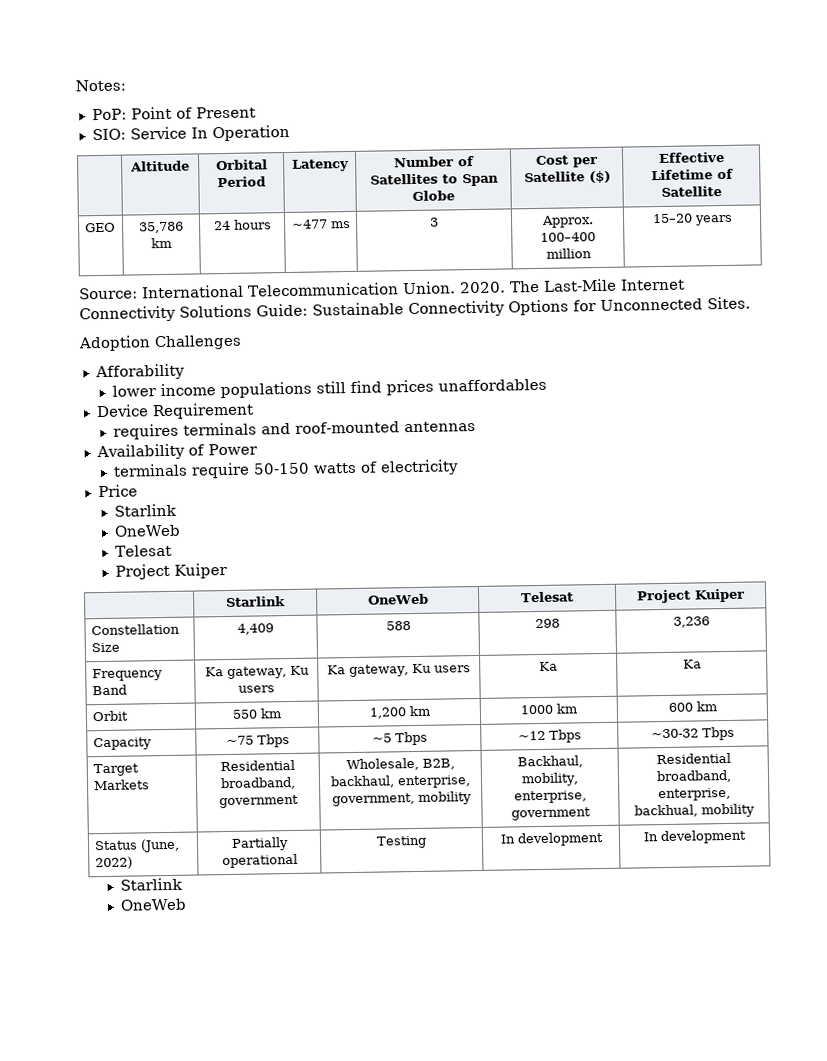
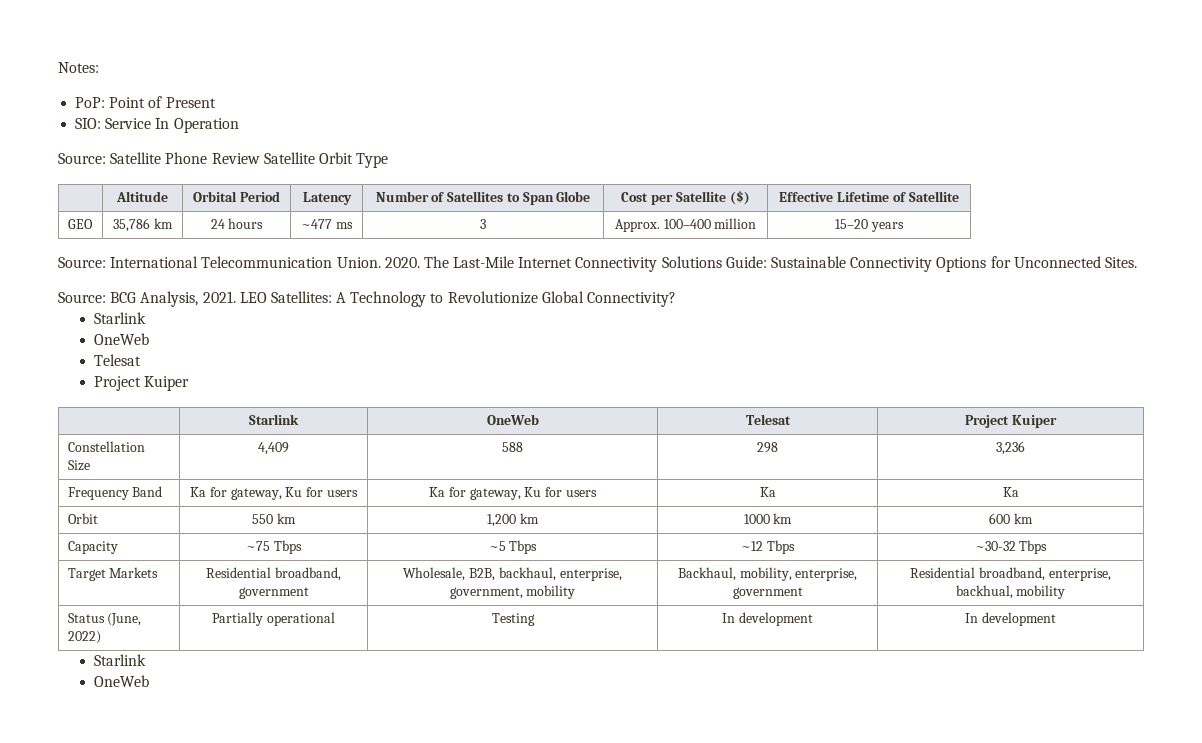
(290, 133) none -> [58,152,389,168] // Source: Satellite Phone Review Satellite Orbit Type
[78,334,242,352] [94,363,185,381] [112,378,548,399] [95,402,254,420] [113,420,477,440] [95,443,258,461] [113,459,460,479] [97,484,138,498] Adoption Challenges // Afforability // lower income populations still find prices unaffordables // Device Requirement // requires terminals and roof-mounted antennas // Availability of Power // terminals require 50-150 watts of electricity // Price -> [58,291,677,307] Source: BCG Analysis, 2021. LEO Satellites: A Technology to Revolutionize Global Connectivity?
[226,665,309,680] [238,685,275,693] [327,663,431,678] gateway, Ku users | Ka gateway, Ku -> [209,487,358,500] [429,487,563,500] for gateway, Ku for users | Ka for gateway, Ku for

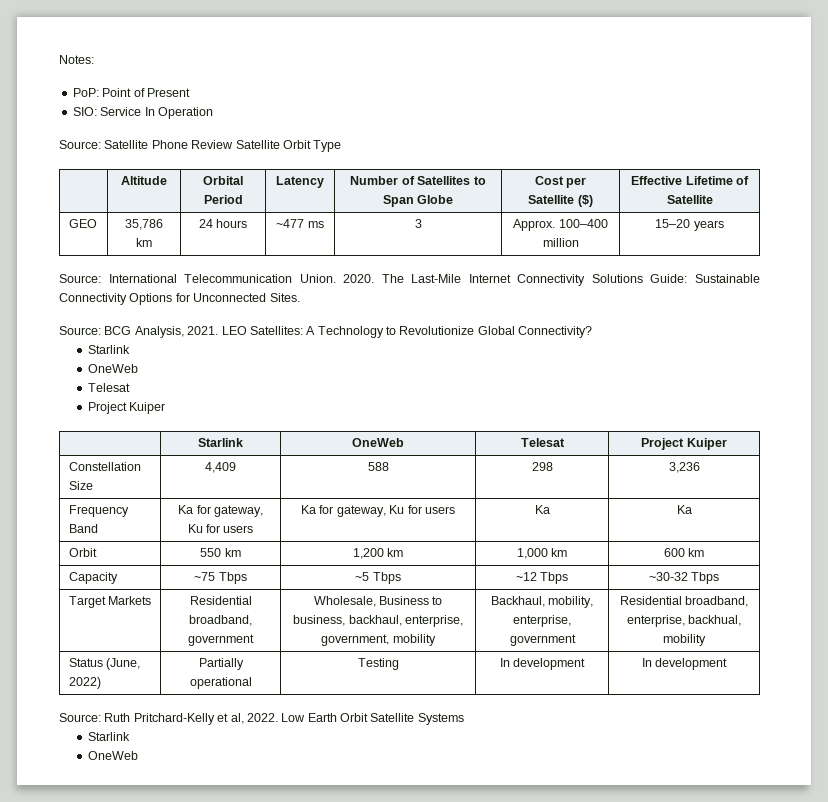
[743,514,770,524] 1000 -> [516,548,548,559] 1,000
[469,568,496,581] B2B, -> [378,596,443,605] [293,615,346,626] Business to business,
(1056, 619) none -> [59,713,464,725] // Source: Ruth Pritchard-Kelly et al, 2022. Low Earth Orbit Satellite Systems

